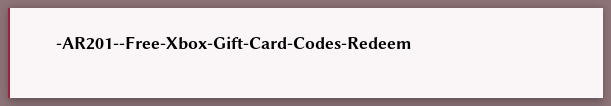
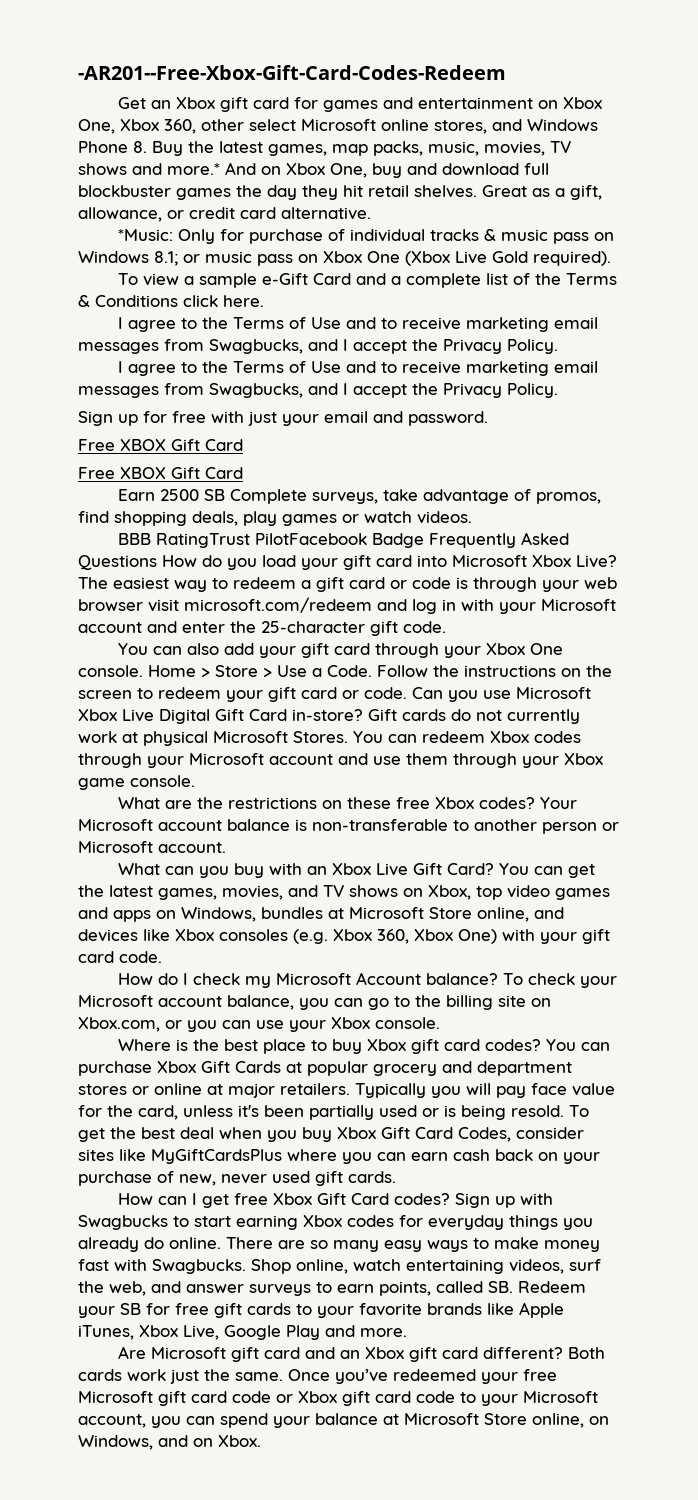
(412, 43) none -> [118,97,603,112] [78,119,598,134] [78,141,571,156] [78,162,549,178] [78,185,602,200] [78,207,371,222] [118,229,615,244] [78,251,611,266] [118,273,618,288] [78,295,264,307] [118,317,599,332] [78,339,558,354] [118,361,599,376] [78,383,558,398] [78,411,488,426] [78,439,243,451] [78,467,243,479] [118,489,602,504] [78,511,472,526] [118,532,570,548] [78,555,617,570] [78,577,617,592] [78,597,616,614] [78,621,446,636] [118,643,564,658] [78,665,612,677] [78,687,591,702] [78,709,580,724] [78,731,581,746] [78,753,603,768] [78,775,195,790] [118,797,578,809] [78,819,619,834] [78,841,226,853] [118,863,596,878] [78,885,610,900] [78,907,564,922] [78,929,610,944] [78,951,162,963] [118,972,618,988] [78,995,551,1010] [78,1017,440,1032] [118,1039,611,1054] [78,1061,572,1076] [78,1083,615,1098] [78,1105,589,1120] [78,1127,584,1142] [78,1149,600,1164] [78,1171,396,1186] [118,1193,554,1208] [78,1215,593,1230] [78,1237,600,1252] [78,1259,601,1274] [78,1281,586,1296] [78,1302,564,1318] [78,1325,407,1340] [118,1346,606,1362] [78,1369,557,1384] [78,1391,598,1406] [78,1413,609,1428] [78,1435,261,1450] // Get an Xbox gift card for games and entertainment on Xbox One, Xbox 360, other select Microsoft online stores, and Windows Phone 8. Buy the latest games, map packs, music, movies, TV shows and more.* And on Xbox One, buy and download full blockbuster games the day they hit retail shelves. Great as a gift, allowance, or credit card alternative. // *Music: Only for purchase of individual tracks & music pass on Windows 8.1; or music pass on Xbox One (Xbox Live Gold required). // To view a sample e-Gift Card and a complete list of the Terms & Conditions click here. // I agree to the Terms of Use and to receive marketing email messages from Swagbucks, and I accept the Privacy Policy. // I agree to the Terms of Use and to receive marketing email messages from Swagbucks, and I accept the Privacy Policy. // Sign up for free with just your email and password. // Free XBOX Gift Card // Free XBOX Gift Card // Earn 2500 SB Complete surveys, take advantage of promos, find shopping deals, play games or watch videos. // BBB RatingTrust PilotFacebook Badge Frequently Asked Questions How do you load your gift card into Microsoft Xbox Live? The easiest way to redeem a gift card or code is through your web browser visit microsoft.com/redeem and log in with your Microsoft account and enter the 25-character gift code. // You can also add your gift card through your Xbox One console. Home > Store > Use a Code. Follow the instructions on the screen to redeem your gift card or code. Can you use Microsoft Xbox Live Digital Gift Card in-store? Gift cards do not currently work at physical Microsoft Stores. You can redeem Xbox codes through your Microsoft account and use them through your Xbox game console. // What are the restrictions on these free Xbox codes? Your Microsoft account balance is non-transferable to another person or Microsoft account. // What can you buy with an Xbox Live Gift Card? You can get the latest games, movies, and TV shows on Xbox, top video games and apps on Windows, bundles at Microsoft Store online, and devices like Xbox consoles (e.g. Xbox 360, Xbox One) with your gift card code. // How do I check my Microsoft Account balance? To check your Microsoft account balance, you can go to the billing site on Xbox.com, or you can use your Xbox console. // Where is the best place to buy Xbox gift card codes? You can purchase Xbox Gift Cards at popular grocery and department stores or online at major retailers. Typically you will pay face value for the card, unless it's been partially used or is being resold. To get the best deal when you buy Xbox Gift Card Codes, consider sites like MyGiftCardsPlus where you can earn cash back on your purchase of new, never used gift cards. // How can I get free Xbox Gift Card codes? Sign up with Swagbucks to start earning Xbox codes for everyday things you already do online. There are so many easy ways to make money fast with Swagbucks. Shop online, watch entertaining videos, surf the web, and answer surveys to earn points, called SB. Redeem your SB for free gift cards to your favorite brands like Apple iTunes, Xbox Live, Google Play and more. // Are Microsoft gift card and an Xbox gift card different? Both cards work just the same. Once you’ve redeemed your free Microsoft gift card code or Xbox gift card code to your Microsoft account, you can spend your balance at Microsoft Store online, on Windows, and on Xbox.

